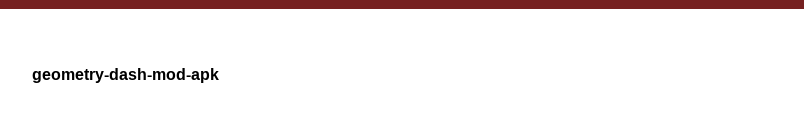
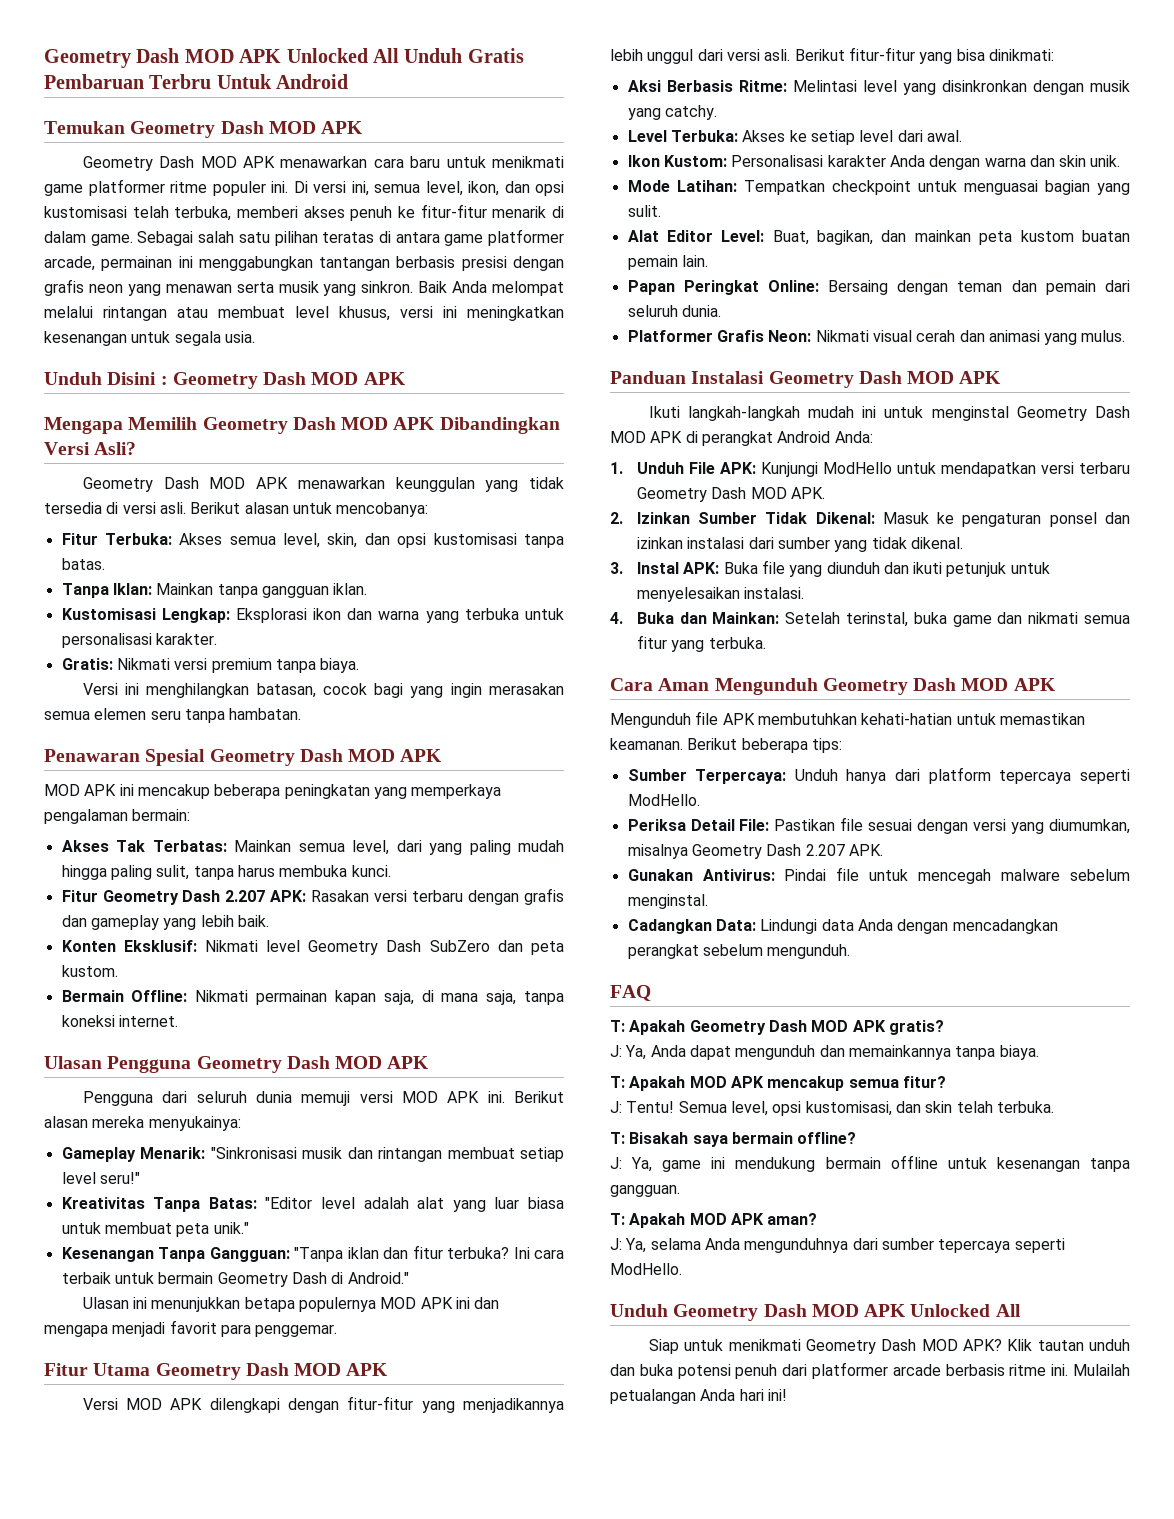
[32,68,219,83] geometry-dash-mod-apk -> [44,48,524,68] [44,74,349,89] [44,121,364,138] [82,156,564,171] [44,179,564,196] [44,204,565,221] [44,229,564,246] [44,256,564,271] [44,279,564,296] [44,306,564,321] [44,331,255,346] [44,372,406,389] [44,417,560,434] [44,442,137,455] [82,477,564,492] [44,502,429,517] [61,533,564,548] [61,558,105,570] [61,583,368,598] [61,608,564,623] [61,633,217,648] [61,658,360,673] [82,683,564,698] [44,708,302,723] [44,749,443,766] [44,784,502,799] [44,809,191,824] [61,840,564,855] [61,865,391,880] [61,888,564,905] [61,915,269,930] [61,940,564,955] [61,965,118,977] [61,990,564,1005] [61,1015,178,1027] [44,1056,430,1073] [82,1091,565,1106] [44,1116,241,1131] [61,1147,564,1162] [61,1172,140,1184] [61,1197,565,1212] [61,1222,249,1237] [61,1245,564,1262] [61,1272,409,1287] [82,1297,500,1312] [44,1320,338,1337] [44,1363,389,1380] [82,1396,564,1413] [610,47,1054,64] [627,80,1130,95] [627,105,717,120] [627,130,962,145] [627,155,1121,170] [627,180,1130,195] [627,205,661,217] [627,230,1130,245] [627,255,708,270] [627,280,1130,295] [627,305,721,317] [627,330,1126,345] [610,371,1002,388] [648,406,1130,421] [610,431,873,446] [610,462,1130,477] [636,487,825,502] [610,512,1130,527] [636,537,963,552] [610,560,1050,577] [636,587,805,602] [610,612,1130,627] [636,635,766,652] [610,678,1056,695] [610,711,1085,728] [610,738,842,753] [627,767,1130,784] [627,794,700,806] [627,817,1130,834] [627,844,883,859] [627,867,1130,884] [627,894,708,909] [627,919,1058,934] [627,944,851,959] [610,985,651,1001] [610,1020,944,1035] [610,1045,1039,1060] [610,1076,946,1091] [610,1101,1054,1116] [610,1132,857,1147] [610,1155,1130,1172] [610,1185,680,1197] [610,1213,818,1228] [610,1238,1065,1253] [610,1263,682,1275] [610,1304,1021,1321] [648,1339,1131,1354] [610,1362,1130,1379] [610,1389,787,1404] Geometry Dash MOD APK Unlocked All Unduh Gratis Pembaruan Terbru Untuk Android // Temukan Geometry Dash MOD APK // Geometry Dash MOD APK menawarkan cara baru untuk menikmati game platformer ritme populer ini. Di versi ini, semua level, ikon, dan opsi kustomisasi telah terbuka, memberi akses penuh ke fitur-fitur menarik di dalam game. Sebagai salah satu pilihan teratas di antara game platformer arcade, permainan ini menggabungkan tantangan berbasis presisi dengan grafis neon yang menawan serta musik yang sinkron. Baik Anda melompat melalui rintangan atau membuat level khusus, versi ini meningkatkan kesenangan untuk segala usia. // Unduh Disini : Geometry Dash MOD APK // Mengapa Memilih Geometry Dash MOD APK Dibandingkan Versi Asli? // Geometry Dash MOD APK menawarkan keunggulan yang tidak tersedia di versi asli. Berikut alasan untuk mencobanya: // Fitur Terbuka: Akses semua level, skin, dan opsi kustomisasi tanpa batas. // Tanpa Iklan: Mainkan tanpa gangguan iklan. // Kustomisasi Lengkap: Eksplorasi ikon dan warna yang terbuka untuk personalisasi karakter. // Gratis: Nikmati versi premium tanpa biaya. // Versi ini menghilangkan batasan, cocok bagi yang ingin merasakan semua elemen seru tanpa hambatan. // Penawaran Spesial Geometry Dash MOD APK // MOD APK ini mencakup beberapa peningkatan yang memperkaya pengalaman bermain: // Akses Tak Terbatas: Mainkan semua level, dari yang paling mudah hingga paling sulit, tanpa harus membuka kunci. // Fitur Geometry Dash 2.207 APK: Rasakan versi terbaru dengan grafis dan gameplay yang lebih baik. // Konten Eksklusif: Nikmati level Geometry Dash SubZero dan peta kustom. // Bermain Offline: Nikmati permainan kapan saja, di mana saja, tanpa koneksi internet. // Ulasan Pengguna Geometry Dash MOD APK // Pengguna dari seluruh dunia memuji versi MOD APK ini. Berikut alasan mereka menyukainya: // Gameplay Menarik: "Sinkronisasi musik dan rintangan membuat setiap level seru!" // Kreativitas Tanpa Batas: "Editor level adalah alat yang luar biasa untuk membuat peta unik." // Kesenangan Tanpa Gangguan: "Tanpa iklan dan fitur terbuka? Ini cara terbaik untuk bermain Geometry Dash di Android." // Ulasan ini menunjukkan betapa populernya MOD APK ini dan mengapa menjadi favorit para penggemar. // Fitur Utama Geometry Dash MOD APK // Versi MOD APK dilengkapi dengan fitur-fitur yang menjadikannya lebih unggul dari versi asli. Berikut fitur-fitur yang bisa dinikmati: // Aksi Berbasis Ritme: Melintasi level yang disinkronkan dengan musik yang catchy. // Level Terbuka: Akses ke setiap level dari awal. // Ikon Kustom: Personalisasi karakter Anda dengan warna dan skin unik. // Mode Latihan: Tempatkan checkpoint untuk menguasai bagian yang sulit. // Alat Editor Level: Buat, bagikan, dan mainkan peta kustom buatan pemain lain. // Papan Peringkat Online: Bersaing dengan teman dan pemain dari seluruh dunia. // Platformer Grafis Neon: Nikmati visual cerah dan animasi yang mulus. // Panduan Instalasi Geometry Dash MOD APK // Ikuti langkah-langkah mudah ini untuk menginstal Geometry Dash MOD APK di perangkat Android Anda: // 1. Unduh File APK: Kunjungi ModHello untuk mendapatkan versi terbaru Geometry Dash MOD APK. // 2. Izinkan Sumber Tidak Dikenal: Masuk ke pengaturan ponsel dan izinkan instalasi dari sumber yang tidak dikenal. // 3. Instal APK: Buka file yang diunduh dan ikuti petunjuk untuk menyelesaikan instalasi. // 4. Buka dan Mainkan: Setelah terinstal, buka game dan nikmati semua fitur yang terbuka. // Cara Aman Mengunduh Geometry Dash MOD APK // Mengunduh file APK membutuhkan kehati-hatian untuk memastikan keamanan. Berikut beberapa tips: // Sumber Terpercaya: Unduh hanya dari platform tepercaya seperti ModHello. // Periksa Detail File: Pastikan file sesuai dengan versi yang diumumkan, misalnya Geometry Dash 2.207 APK. // Gunakan Antivirus: Pindai file untuk mencegah malware sebelum menginstal. // Cadangkan Data: Lindungi data Anda dengan mencadangkan perangkat sebelum mengunduh. // FAQ // T: Apakah Geometry Dash MOD APK gratis? // J: Ya, Anda dapat mengunduh dan memainkannya tanpa biaya. // T: Apakah MOD APK mencakup semua fitur? // J: Tentu! Semua level, opsi kustomisasi, dan skin telah terbuka. // T: Bisakah saya bermain offline? // J: Ya, game ini mendukung bermain offline untuk kesenangan tanpa gangguan. // T: Apakah MOD APK aman? // J: Ya, selama Anda mengunduhnya dari sumber tepercaya seperti ModHello. // Unduh Geometry Dash MOD APK Unlocked All // Siap untuk menikmati Geometry Dash MOD APK? Klik tautan unduh dan buka potensi penuh dari platformer arcade berbasis ritme ini. Mulailah petualangan Anda hari ini!

